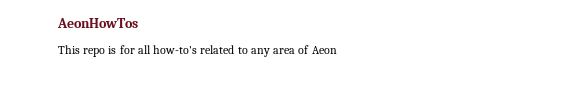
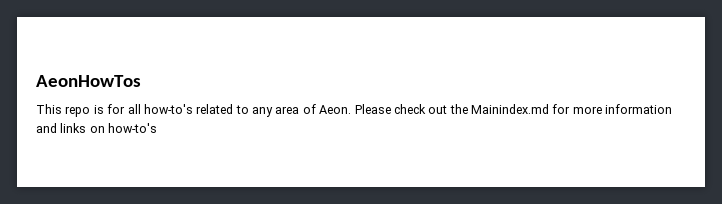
[311,46,337,54] Aeon -> [319,104,673,114] [36,123,158,133] Aeon. Please check out the Mainindex.md for more information and links on how-to's

